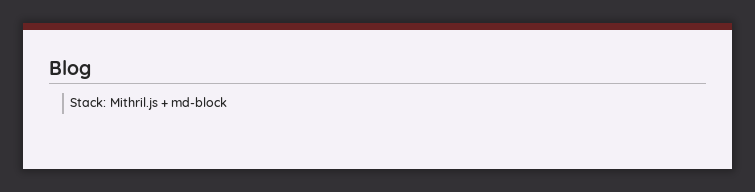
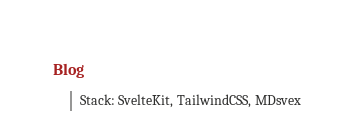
[109,97,228,110] Mithril.js + md-block -> [118,94,301,108] SvelteKit, TailwindCSS, MDsvex

